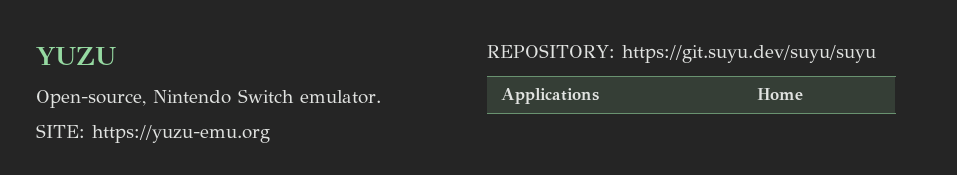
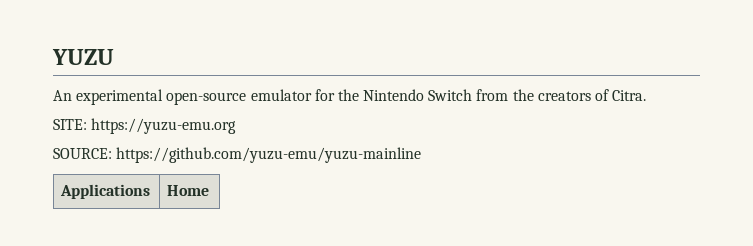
[36,89,381,108] Open-source, Nintendo Switch emulator. -> [53,89,647,105] An experimental open-source emulator for the Nintendo Switch from the creators of Citra.
[487,44,876,63] REPOSITORY: https://git.suyu.dev/suyu/suyu -> [53,147,422,163] SOURCE: https://github.com/yuzu-emu/yuzu-mainline

